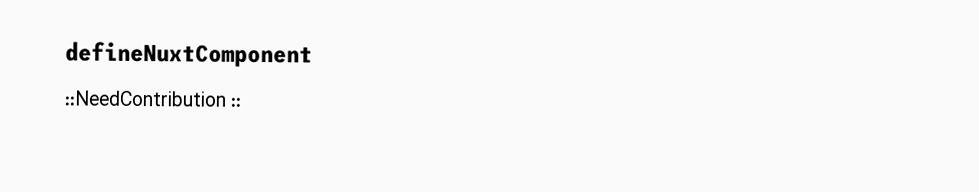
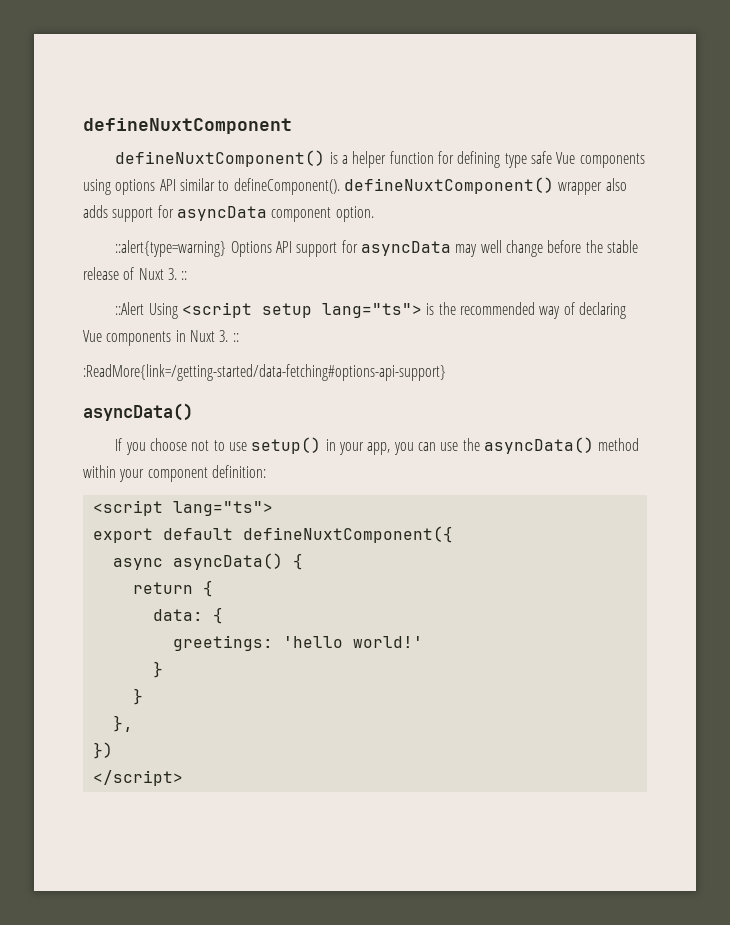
[64,90,242,107] ::NeedContribution :: -> [115,150,645,168] [83,177,627,195] [83,205,374,222] [115,240,638,257] [83,267,188,280] [115,302,626,319] [83,330,239,346] [83,364,446,381] [83,403,193,421] [115,437,640,455] [83,465,266,482] [92,500,273,516] [92,526,453,543] [112,553,303,570] [132,580,213,597] [152,607,223,624] [172,635,423,651] [152,661,163,678] [132,688,143,705] [112,715,133,732] [92,742,113,759] [92,770,183,786] defineNuxtComponent() is a helper function for defining type safe Vue components using options API similar to defineComponent(). defineNuxtComponent() wrapper also adds support for asyncData component option. // ::alert{type=warning} Options API support for asyncData may well change before the stable release of Nuxt 3. :: // ::Alert Using <script setup lang="ts"> is the recommended way of declaring Vue components in Nuxt 3. :: // :ReadMore{link=/getting-started/data-fetching#options-api-support} // asyncData() // If you choose not to use setup() in your app, you can use the asyncData() method within your component definition: // <script lang="ts"> // export default defineNuxtComponent({ // async asyncData() { // return { // data: { // greetings: 'hello world!' // } // } // }, // }) // </script>

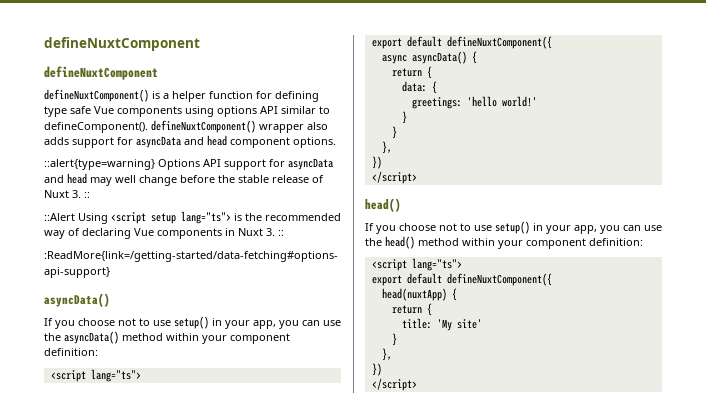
[83,118,292,134] defineNuxtComponent -> [44,37,200,51] [44,66,158,80] defineNuxtComponent // defineNuxtComponent
[271,206,374,222] component option. -> [184,135,336,148] and head component options.
(452, 248) none -> [44,173,87,184] and head
(183, 778) none -> [365,198,401,212] [365,221,662,234] [365,236,643,249] [371,258,462,271] [371,273,552,286] [381,288,457,301] [391,303,432,316] [401,318,482,331] [391,333,397,346] [381,348,392,361] [371,363,382,376] [371,378,417,391] // head() // If you choose not to use setup() in your app, you can use the head() method within your component definition: // <script lang="ts"> // export default defineNuxtComponent({ // head(nuxtApp) { // return { // title: 'My site' // } // }, // }) // </script>

